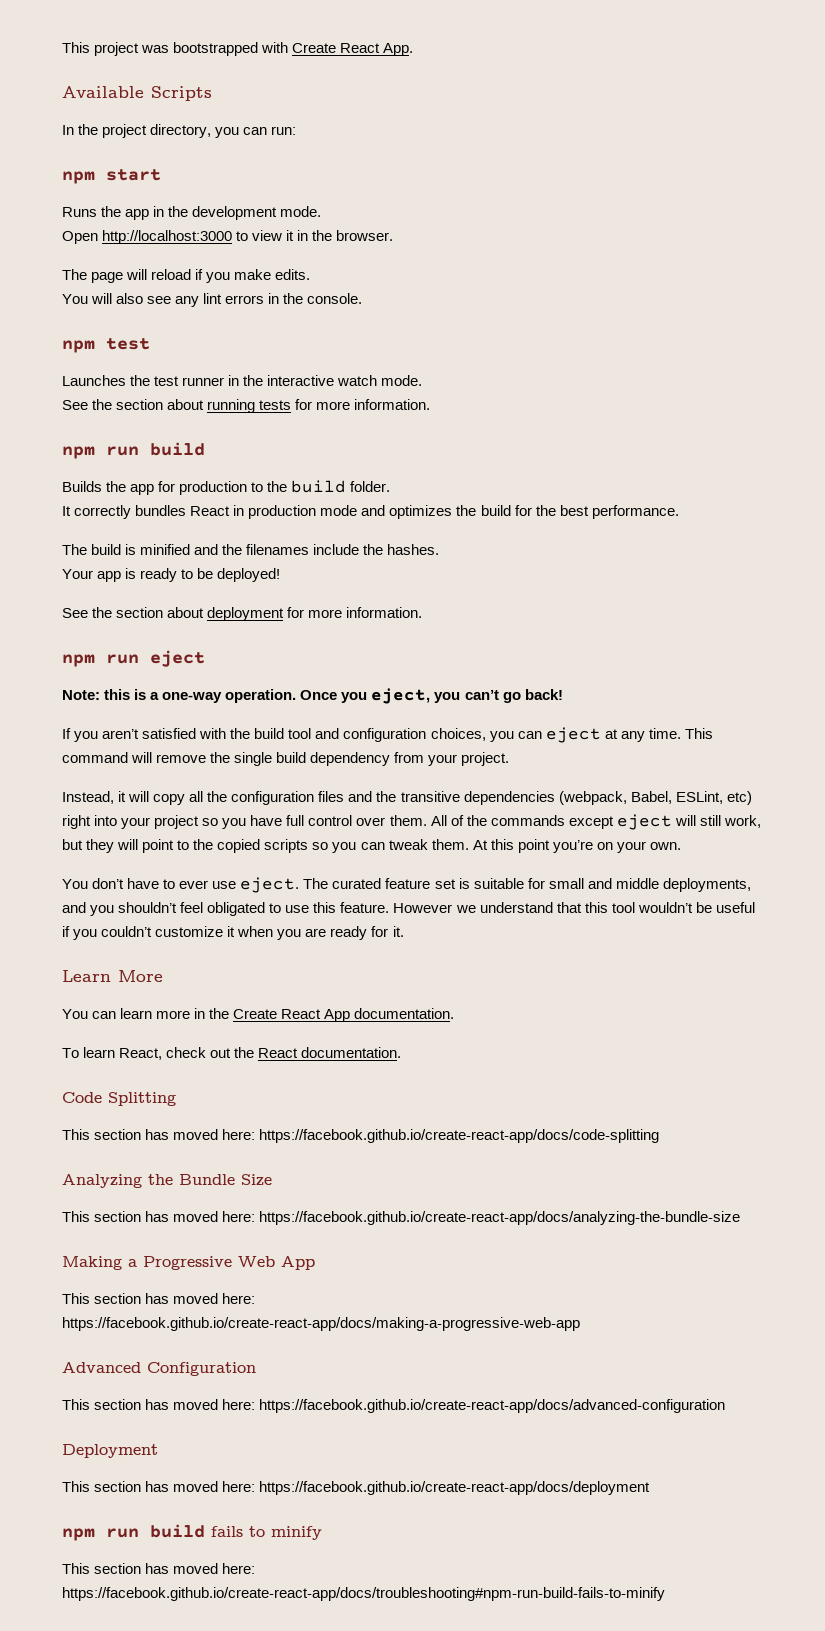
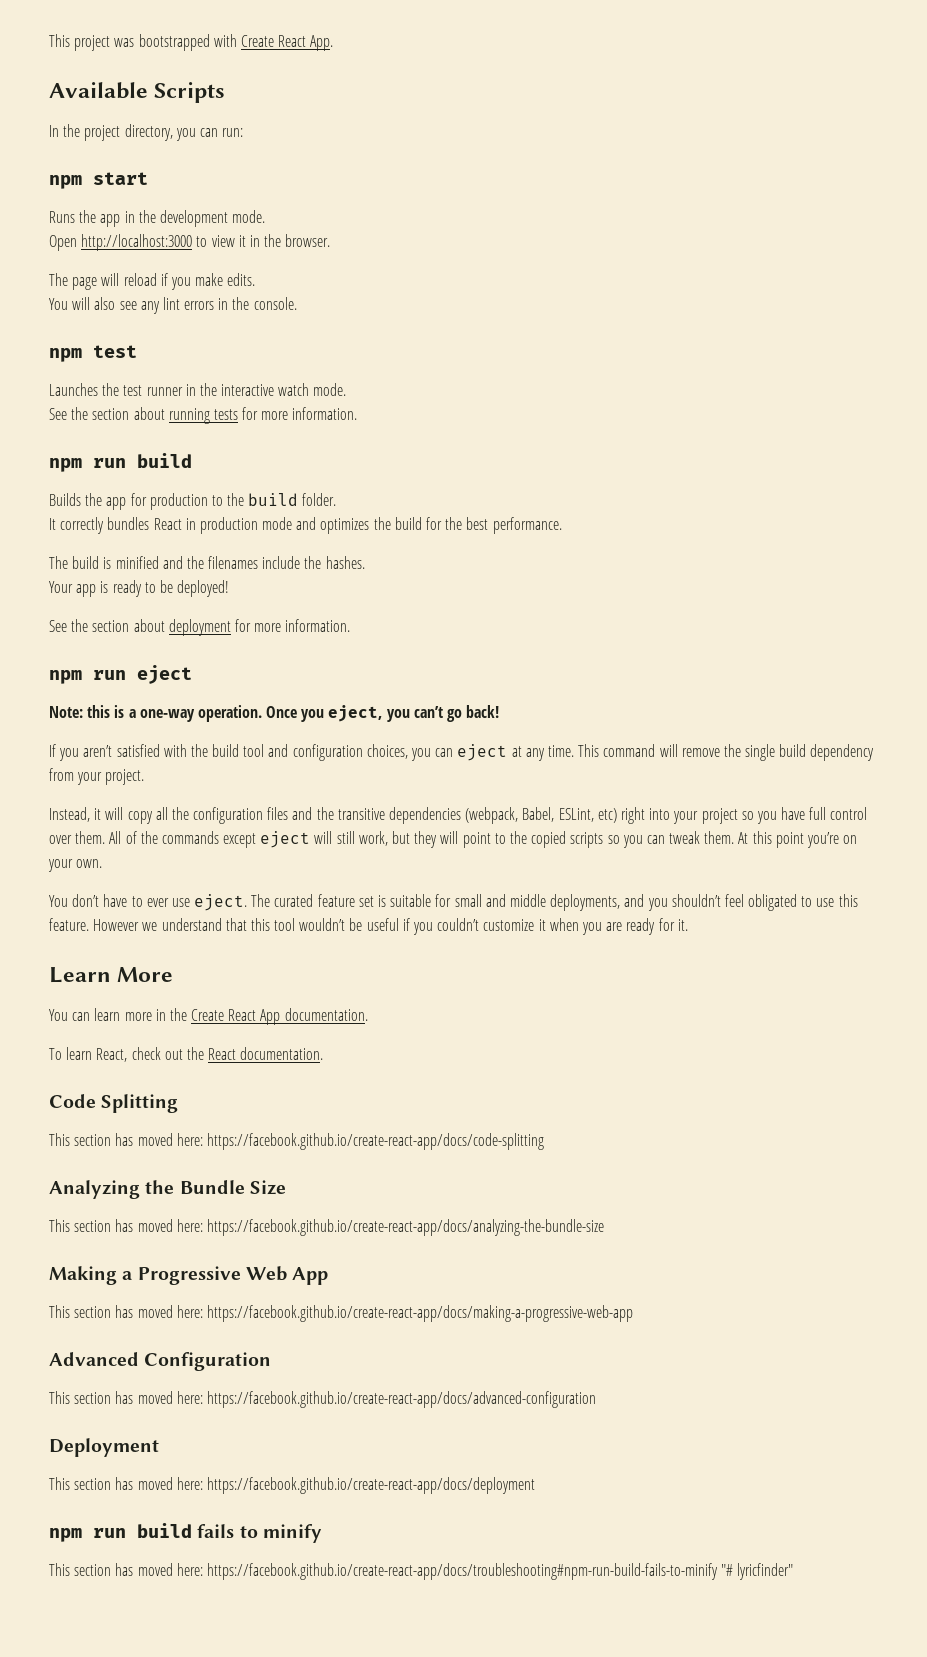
(665, 1594) none -> [721,1563,794,1580] "# lyricfinder"

